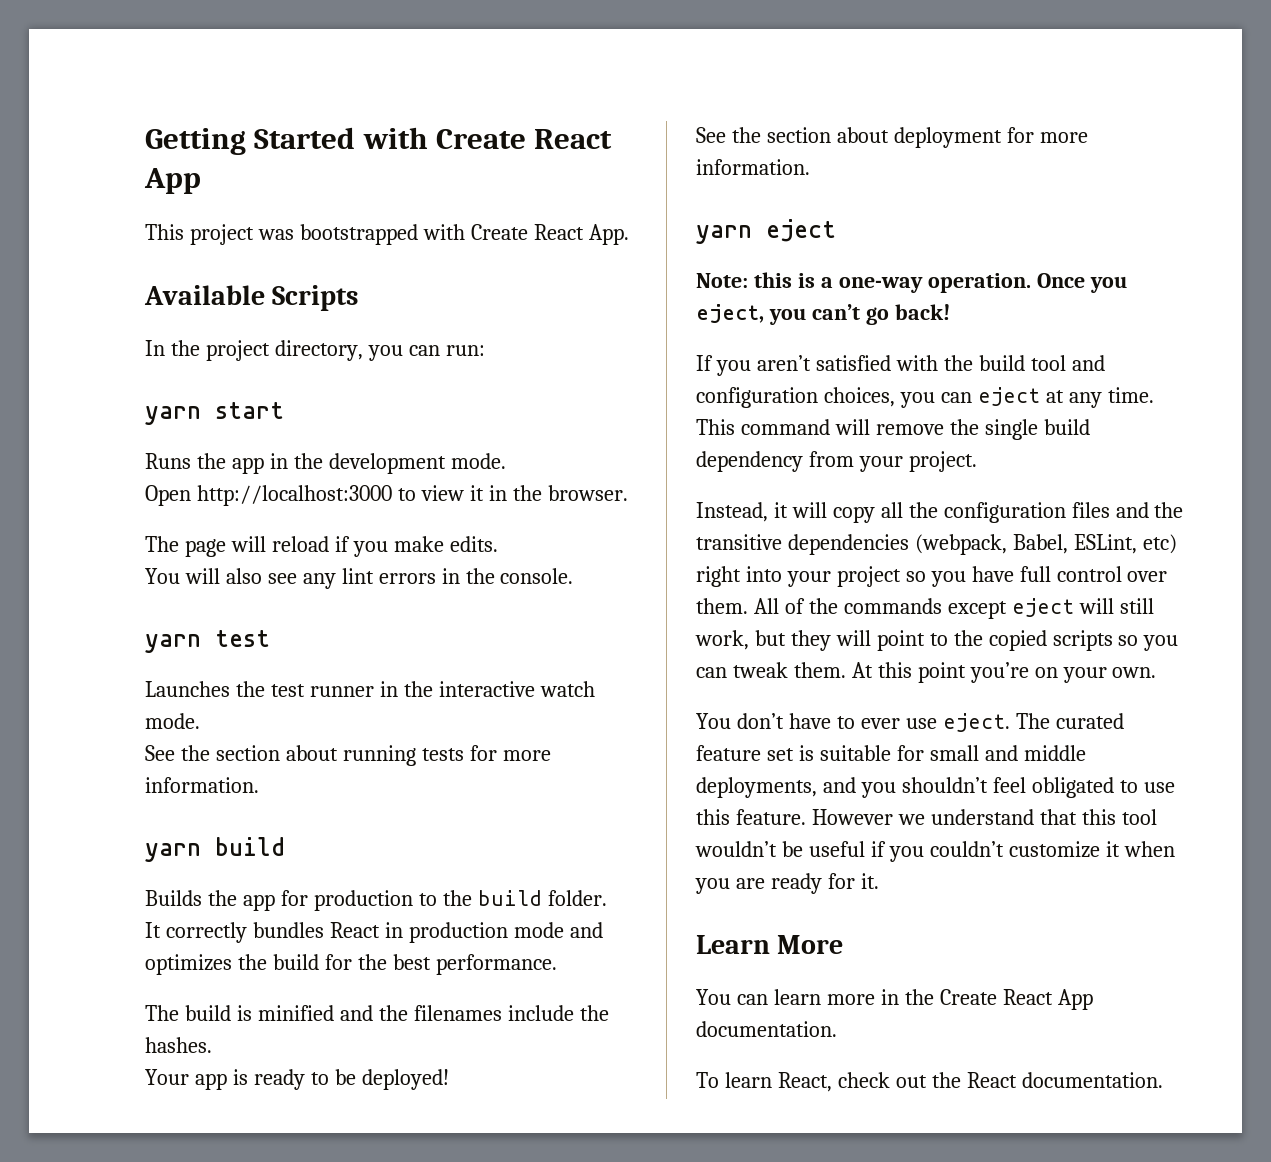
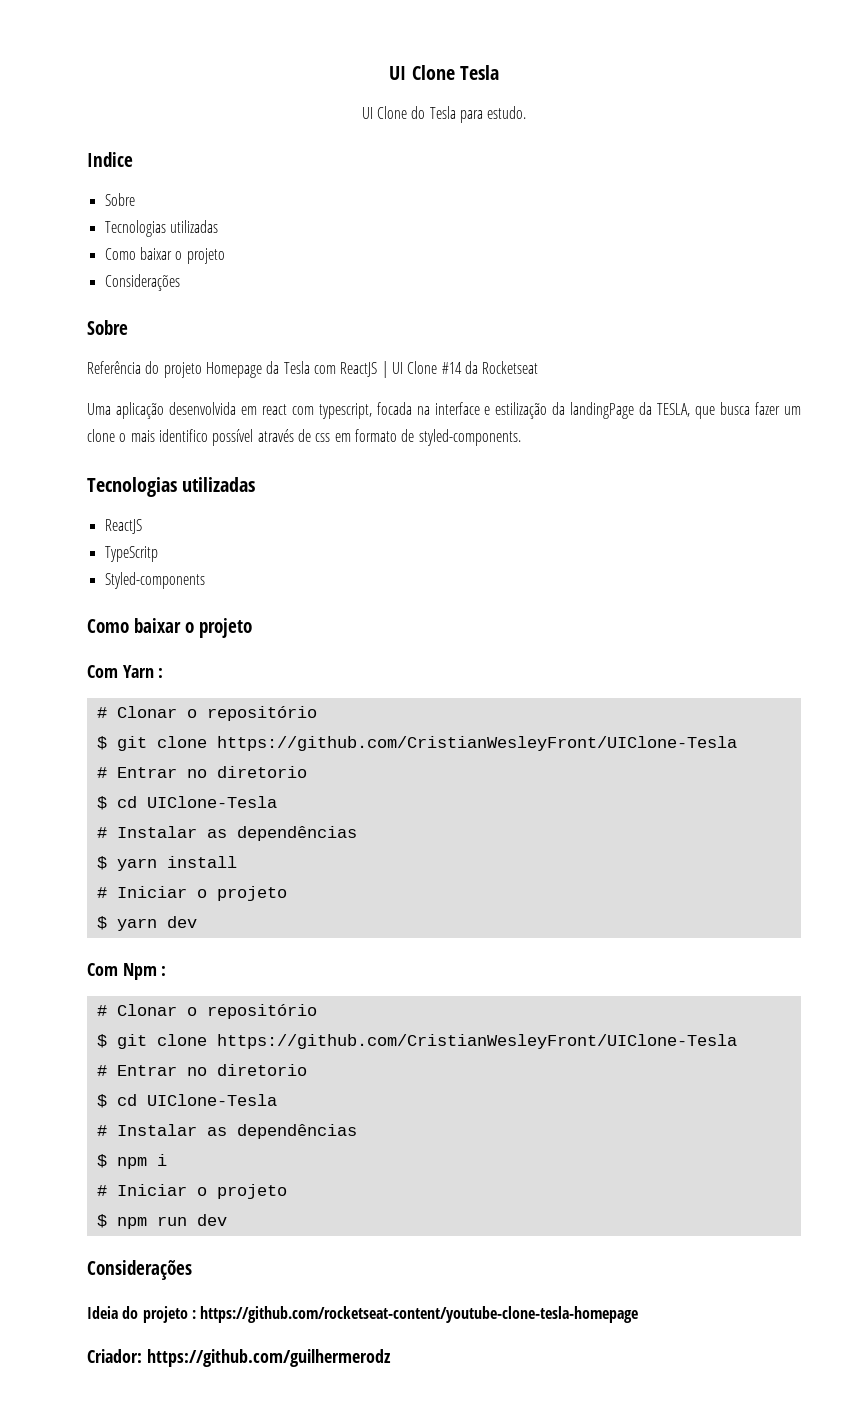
[145,127,613,155] [144,168,201,194] [145,224,629,245] [144,285,359,311] [145,340,485,361] [145,402,284,425] [145,453,506,474] [145,485,628,506] [145,536,498,557] [145,568,574,589] [145,630,270,653] [145,681,595,697] [145,713,200,729] [145,745,551,766] [145,777,259,793] [145,837,285,862] [145,890,607,911] [145,922,603,943] [145,954,557,975] [145,1005,609,1021] [145,1037,212,1053] [145,1069,449,1090] [696,127,1088,148] [696,159,810,175] [696,219,836,244] [696,272,1127,293] [696,304,950,325] [696,355,1105,376] [696,387,1154,408] [696,419,1090,440] [696,451,977,472] [696,502,1184,523] [696,534,1177,555] [696,566,1168,587] [696,598,1154,619] [695,630,1179,651] [696,662,1157,683] [696,713,1124,732] [696,745,1086,761] [696,777,1175,798] [696,809,1157,825] [695,841,1175,862] [695,873,879,894] [696,935,844,954] [696,989,1093,1010] [696,1021,837,1037] [696,1072,1163,1092] Getting Started with Create React App // This project was bootstrapped with Create React App. // Available Scripts // In the project directory, you can run: // yarn start // Runs the app in the development mode. // Open http://localhost:3000 to view it in the browser. // The page will reload if you make edits. // You will also see any lint errors in the console. // yarn test // Launches the test runner in the interactive watch mode. // See the section about running tests for more information. // yarn build // Builds the app for production to the build folder. // It correctly bundles React in production mode and optimizes the build for the best performance. // The build is minified and the filenames include the hashes. // Your app is ready to be deployed! // See the section about deployment for more information. // yarn eject // Note: this is a one-way operation. Once you eject, you can’t go back! // If you aren’t satisfied with the build tool and configuration choices, you can eject at any time. This command will remove the single build dependency from your project. // Instead, it will copy all the configuration files and the transitive dependencies (webpack, Babel, ESLint, etc) right into your project so you have full control over them. All of the commands except eject will still work, but they will point to the copied scripts so you can tweak them. At this point you’re on your own. // You don’t have to ever use eject. The curated feature set is suitable for small and middle deployments, and you shouldn’t feel obligated to use this feature. However we understand that this tool wouldn’t be useful if you couldn’t customize it when you are ready for it. // Learn More // You can learn more in the Create React App documentation. // To learn React, check out the React documentation. -> [389,65,499,80] [361,106,527,123] [87,152,133,167] [104,193,135,206] [104,220,218,237] [104,247,225,264] [104,274,180,291] [87,320,128,335] [87,361,539,378] [87,402,801,419] [87,429,521,446] [87,477,256,497] [104,519,142,534] [104,546,158,562] [104,572,205,589] [87,618,252,638] [87,665,164,678] [96,706,317,721] [96,736,737,751] [96,766,307,778] [96,796,277,810] [96,826,357,841] [96,856,237,871] [96,886,287,901] [96,916,197,931] [87,963,167,980] [96,1004,317,1019] [96,1034,737,1049] [96,1064,307,1076] [96,1094,277,1108] [96,1124,357,1139] [96,1154,167,1169] [96,1184,287,1199] [96,1214,227,1229] [87,1260,192,1280] [87,1306,639,1323] [87,1349,391,1367] UI Clone Tesla // UI Clone do Tesla para estudo. // Indice // Sobre // Tecnologias utilizadas // Como baixar o projeto // Considerações // Sobre // Referência do projeto Homepage da Tesla com ReactJS | UI Clone #14 da Rocketseat // Uma aplicação desenvolvida em react com typescript, focada na interface e estilização da landingPage da TESLA, que busca fazer um clone o mais identifico possível através de css em formato de styled-components. // Tecnologias utilizadas // ReactJS // TypeScritp // Styled-components // Como baixar o projeto // Com Yarn : // # Clonar o repositório // $ git clone https://github.com/CristianWesleyFront/UIClone-Tesla // # Entrar no diretorio // $ cd UIClone-Tesla // # Instalar as dependências // $ yarn install // # Iniciar o projeto // $ yarn dev // Com Npm : // # Clonar o repositório // $ git clone https://github.com/CristianWesleyFront/UIClone-Tesla // # Entrar no diretorio // $ cd UIClone-Tesla // # Instalar as dependências // $ npm i // # Iniciar o projeto // $ npm run dev // Considerações // Ideia do projeto : https://github.com/rocketseat-content/youtube-clone-tesla-homepage // Criador: https://github.com/guilhermerodz

